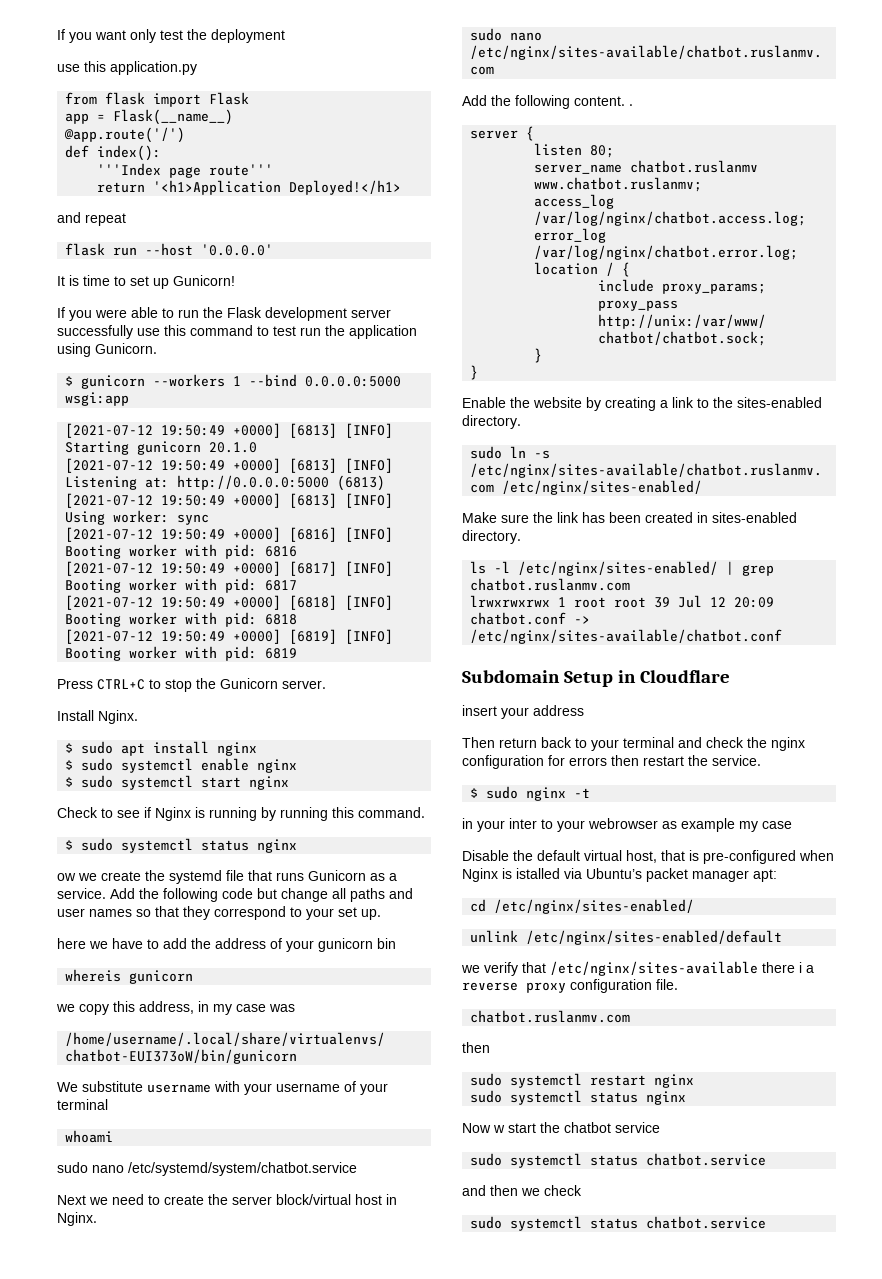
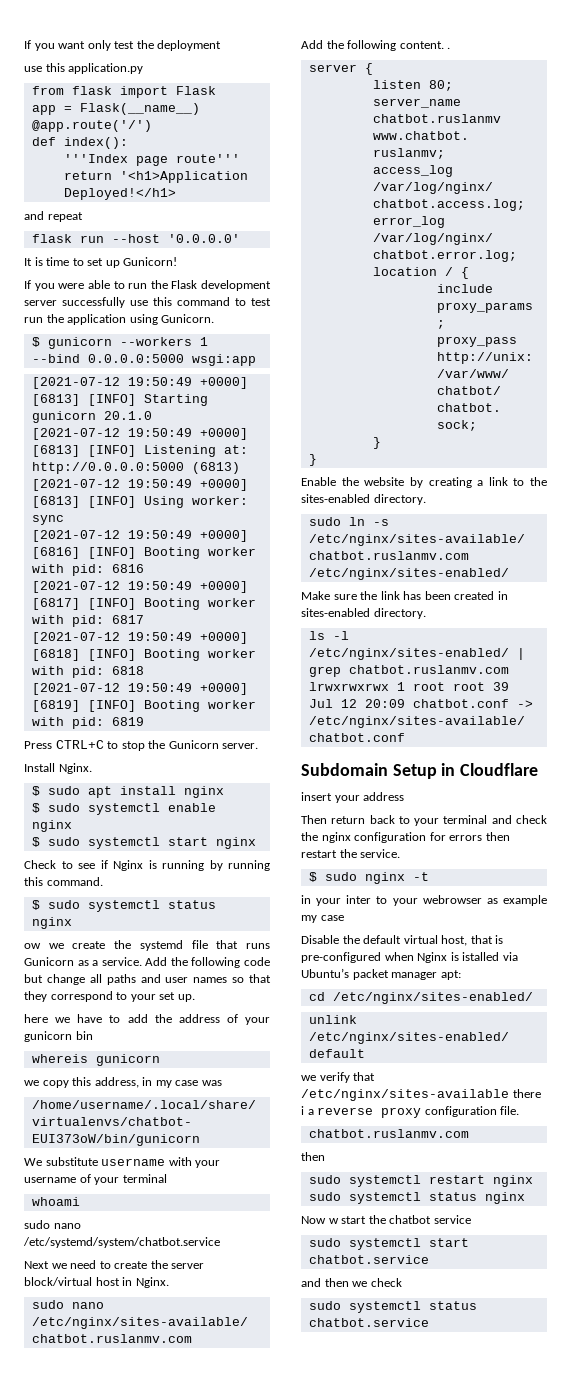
[590,1155,639,1166] status -> [428,1238,469,1247] start

